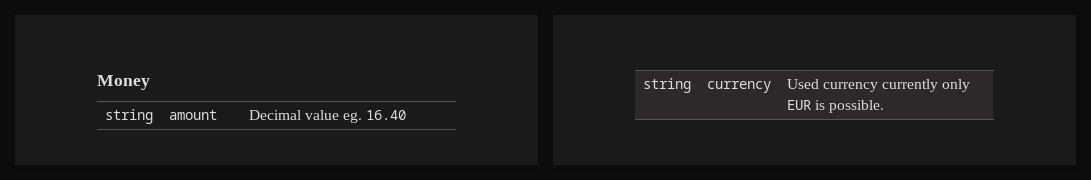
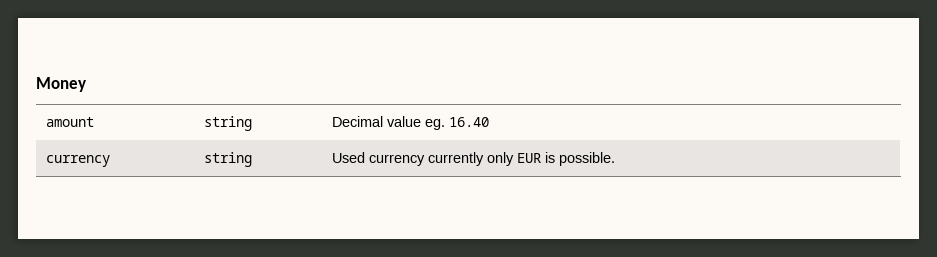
[104,109,153,124] [168,110,217,120] string | amount -> [46,117,95,127] [204,116,253,131] amount | string
[642,78,691,93] [706,81,771,93] string | currency -> [46,155,111,167] [204,152,253,167] currency | string

